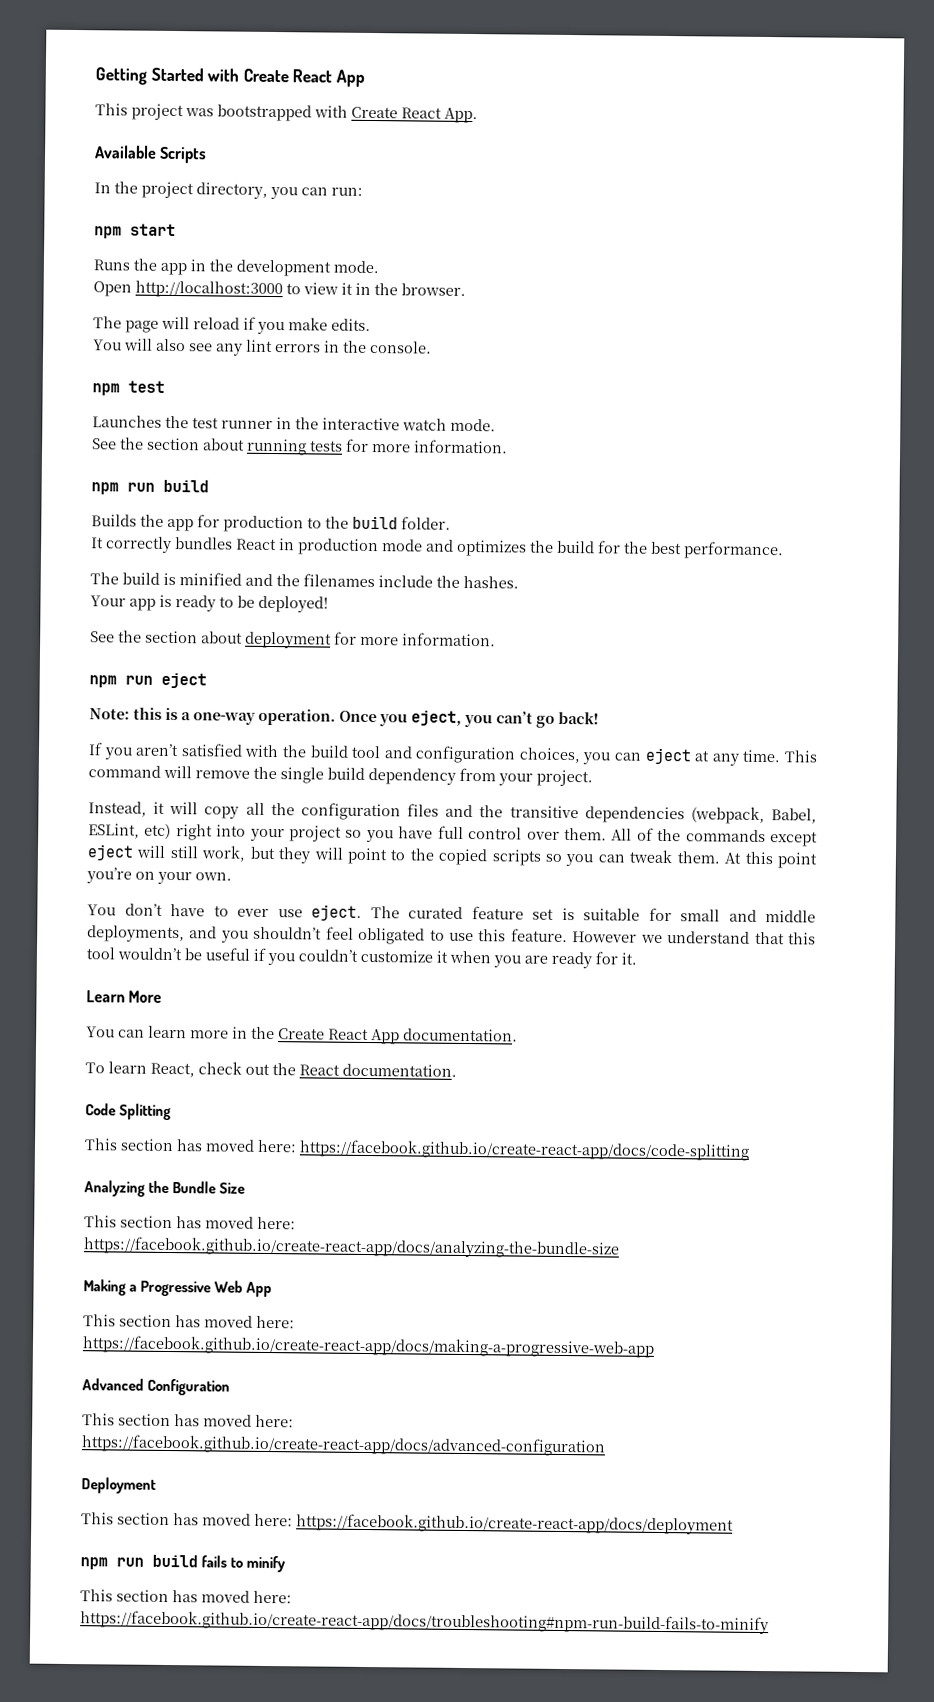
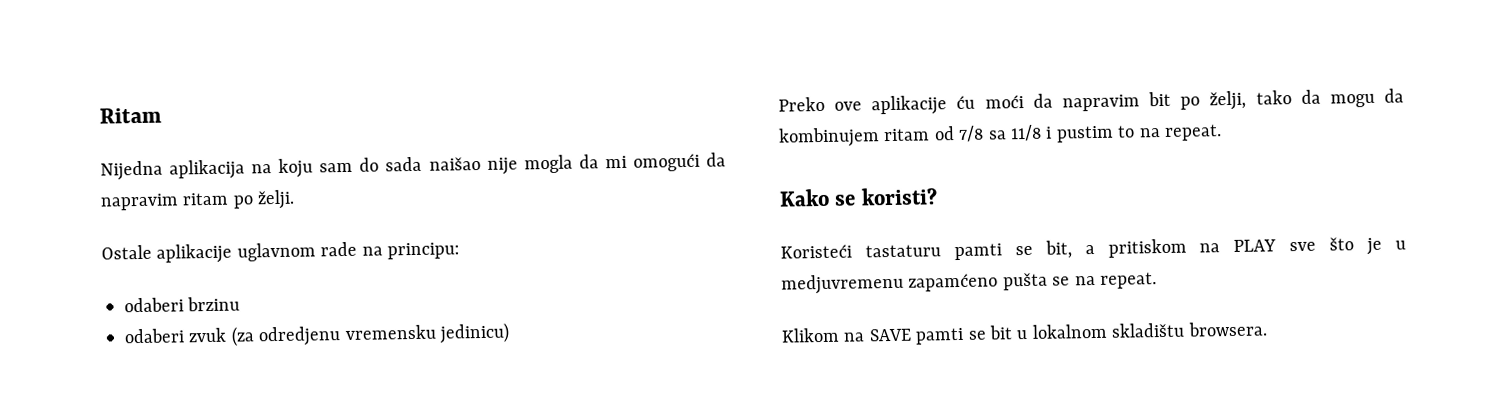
[95,67,365,87] [95,103,478,124] [94,145,208,164] [94,181,363,200] [94,223,176,239] [93,258,379,277] [93,280,466,299] [93,316,371,335] [93,338,432,356] [92,380,165,396] [92,415,496,432] [92,437,508,456] [91,479,209,495] [91,514,451,533] [91,536,784,560] [90,572,519,589] [90,594,328,613] [90,630,496,649] [89,672,207,689] [89,707,599,728] [88,742,818,766] [88,765,593,787] [88,801,817,825] [88,823,818,847] [87,844,819,869] [86,867,232,885] [87,903,816,923] [87,925,817,945] [86,947,637,969] [86,990,163,1003] [86,1025,518,1045] [85,1061,457,1078] [85,1103,172,1121] [84,1138,750,1161] [84,1180,246,1197] [84,1215,296,1230] [83,1236,620,1259] [83,1279,273,1298] [83,1314,295,1329] [82,1335,655,1358] [82,1378,231,1396] [82,1413,294,1428] [81,1434,606,1457] [81,1477,156,1494] [81,1512,734,1535] [80,1554,287,1573] [80,1589,292,1604] [80,1610,769,1635] Getting Started with Create React App // This project was bootstrapped with Create React App. // Available Scripts // In the project directory, you can run: // npm start // Runs the app in the development mode. // Open http://localhost:3000 to view it in the browser. // The page will reload if you make edits. // You will also see any lint errors in the console. // npm test // Launches the test runner in the interactive watch mode. // See the section about running tests for more information. // npm run build // Builds the app for production to the build folder. // It correctly bundles React in production mode and optimizes the build for the best performance. // The build is minified and the filenames include the hashes. // Your app is ready to be deployed! // See the section about deployment for more information. // npm run eject // Note: this is a one-way operation. Once you eject, you can’t go back! // If you aren’t satisfied with the build tool and configuration choices, you can eject at any time. This command will remove the single build dependency from your project. // Instead, it will copy all the configuration files and the transitive dependencies (webpack, Babel, ESLint, etc) right into your project so you have full control over them. All of the commands except eject will still work, but they will point to the copied scripts so you can tweak them. At this point you’re on your own. // You don’t have to ever use eject. The curated feature set is suitable for small and middle deployments, and you shouldn’t feel obligated to use this feature. However we understand that this tool wouldn’t be useful if you couldn’t customize it when you are ready for it. // Learn More // You can learn more in the Create React App documentation. // To learn React, check out the React documentation. // Code Splitting // This section has moved here: https://facebook.github.io/create-react-app/docs/code-splitting // Analyzing the Bundle Size // This section has moved here: https://facebook.github.io/create-react-app/docs/analyzing-the-bundle-size // Making a Progressive Web App // This section has moved here: https://facebook.github.io/create-react-app/docs/making-a-progressive-web-app // Advanced Configuration // This section has moved here: https://facebook.github.io/create-react-app/docs/advanced-configuration // Deployment // This section has moved here: https://facebook.github.io/create-react-app/docs/deployment // npm run build fails to minify // This section has moved here: https://facebook.github.io/create-react-app/docs/troubleshooting#npm-run-build-fails-to-minify -> [99,107,162,124] [100,152,727,181] [100,189,296,211] [101,241,460,264] [124,296,241,313] [124,322,510,347] [778,88,1404,116] [778,124,1222,148] [779,187,938,207] [780,237,1406,261] [781,272,1157,295] [781,321,1268,345] Ritam // Nijedna aplikacija na koju sam do sada naišao nije mogla da mi omogući da napravim ritam po želji. // Ostale aplikacije uglavnom rade na principu: // odaberi brzinu // odaberi zvuk (za odredjenu vremensku jedinicu) // Preko ove aplikacije ću moći da napravim bit po želji, tako da mogu da kombinujem ritam od 7/8 sa 11/8 i pustim to na repeat. // Kako se koristi? // Koristeći tastaturu pamti se bit, a pritiskom na PLAY sve što je u medjuvremenu zapamćeno pušta se na repeat. // Klikom na SAVE pamti se bit u lokalnom skladištu browsera.

